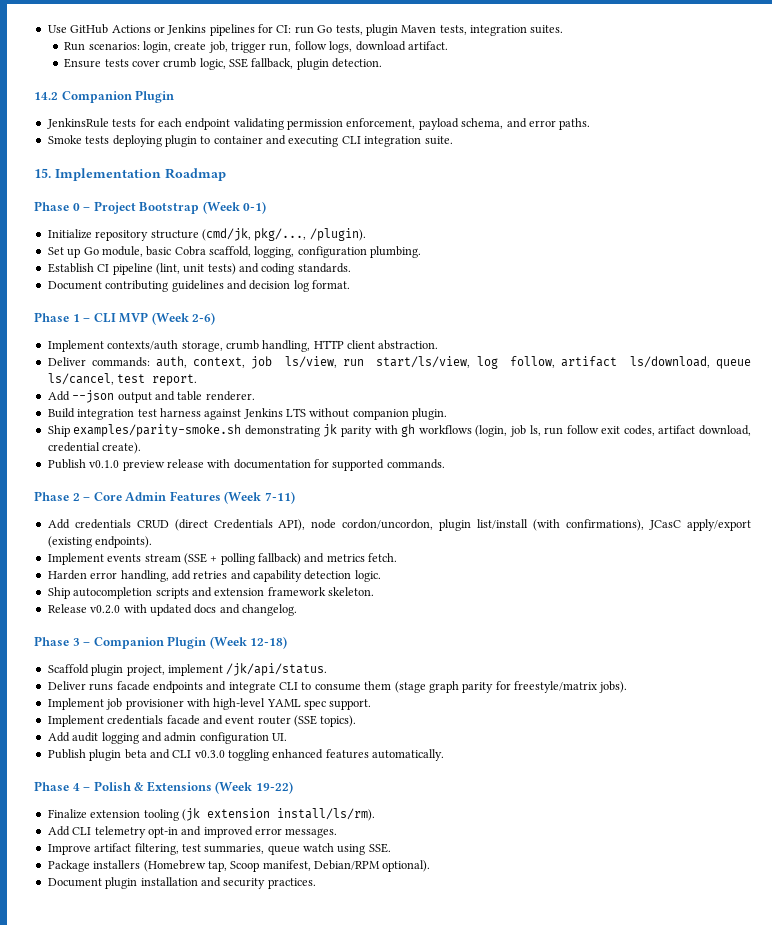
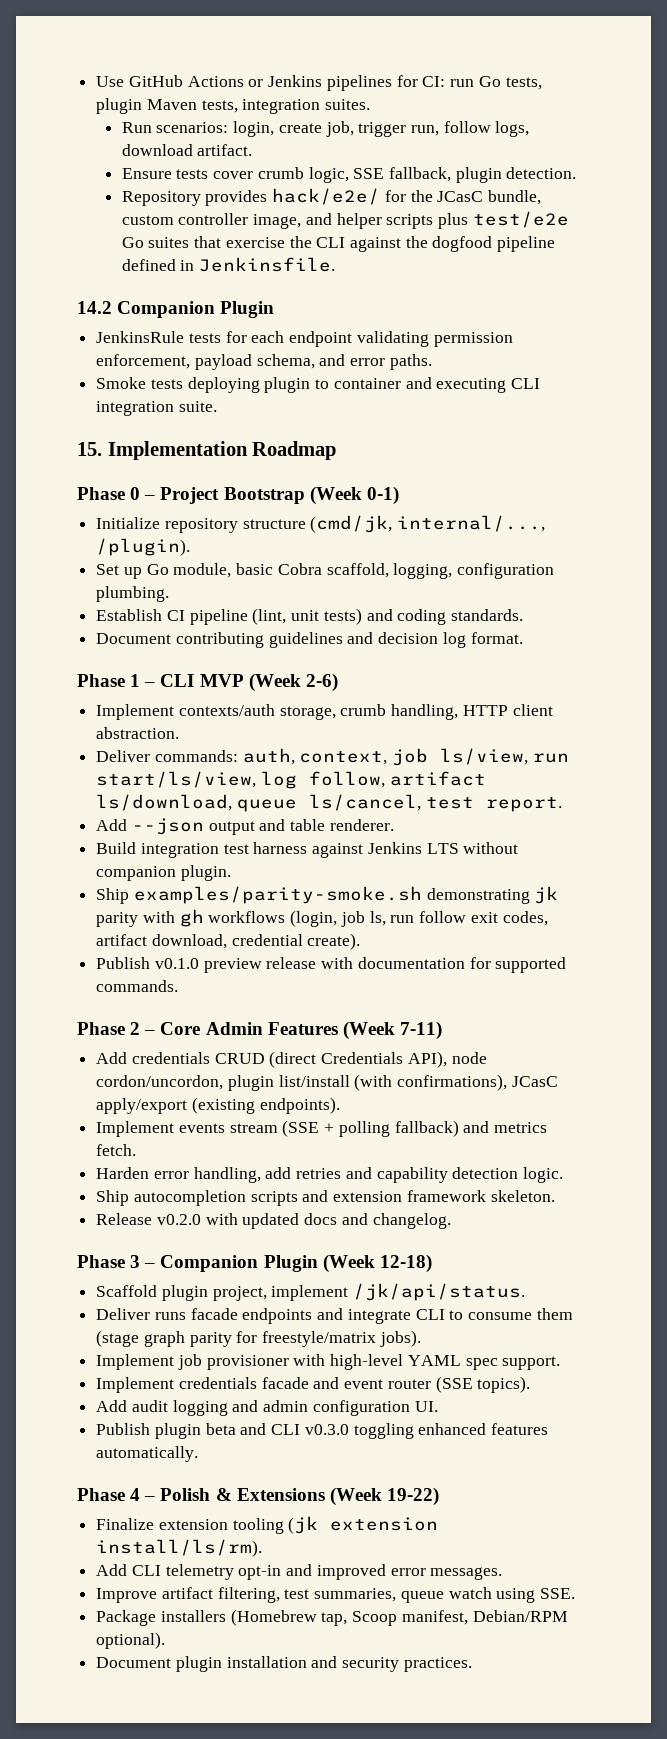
(383, 63) none -> [121,188,542,206] [121,211,569,229] [121,236,556,252] [121,257,336,272] // Repository provides hack/e2e/ for the JCasC bundle, custom controller image, and helper scripts plus test/e2e Go suites that exercise the CLI against the dogfood pipeline defined in Jenkinsfile.
[254,228,307,241] pkg/..., -> [397,515,546,532] internal/...,

